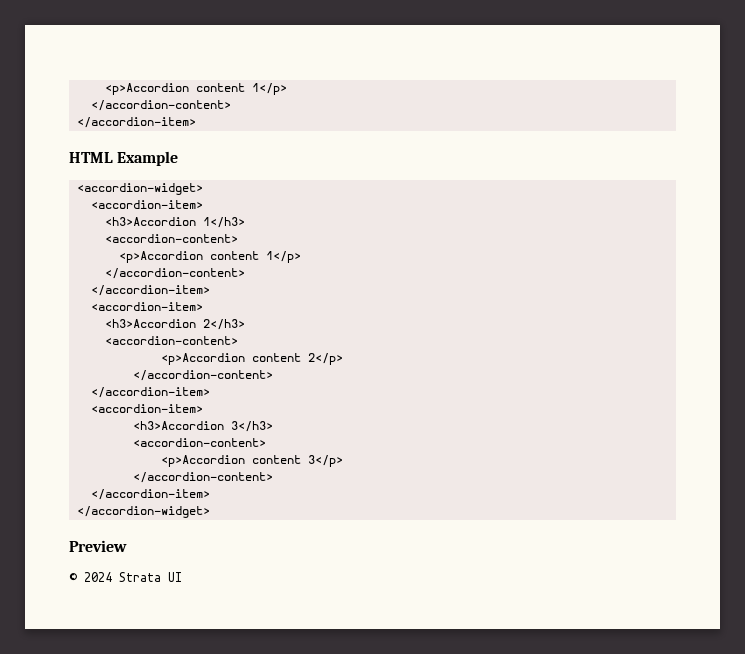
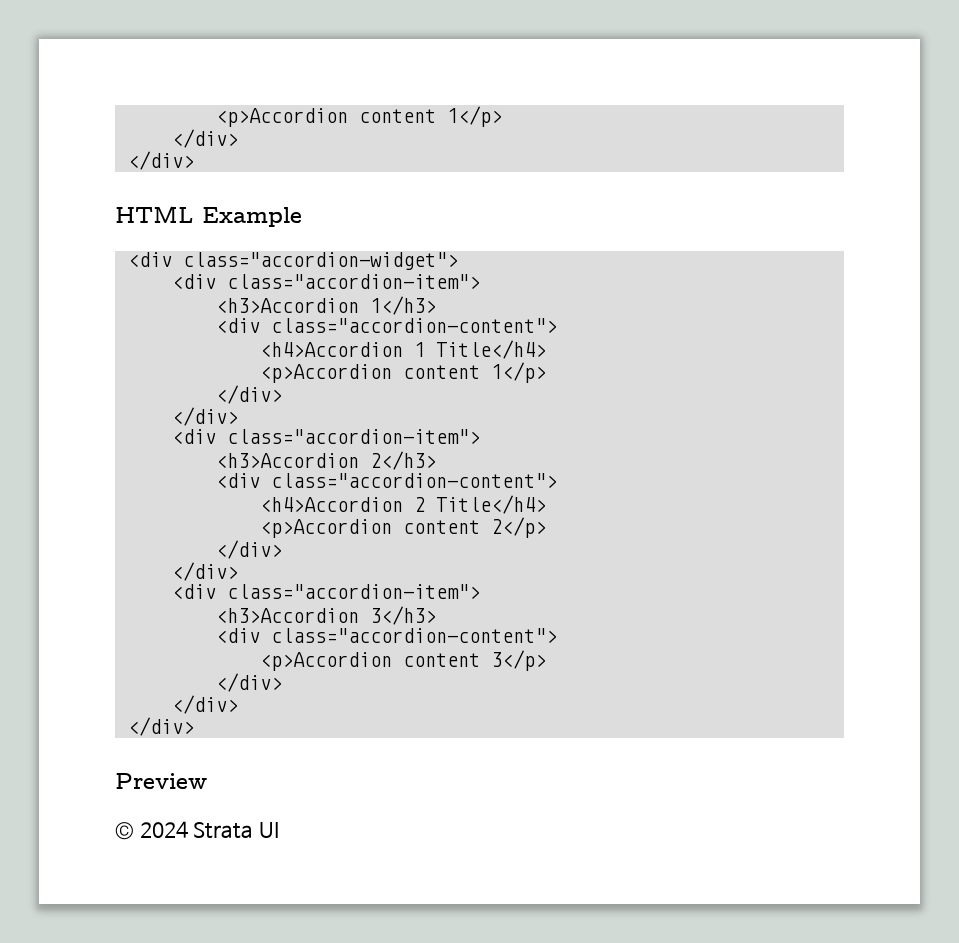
[104,83,287,95] [90,100,231,111] [76,117,196,128] <p>Accordion content 1</p> // </accordion-content> // </accordion-item> -> [215,106,502,127] [171,129,238,148] [127,151,194,170] <p>Accordion content 1</p> // </div> // </div>
[76,183,203,195] [90,200,203,209] [104,217,245,228] [104,234,238,243] [118,251,301,263] [104,268,245,279] [90,285,210,296] [90,302,203,311] [104,319,245,330] [104,336,238,345] <accordion-widget> // <accordion-item> // <h3>Accordion 1</h3> // <accordion-content> // <p>Accordion content 1</p> // </accordion-content> // </accordion-item> // <accordion-item> // <h3>Accordion 2</h3> // <accordion-content> -> [127,252,458,270] [171,274,480,289] [215,296,436,315] [215,318,557,333] [259,340,546,359] [259,362,546,383] [215,385,282,404] [171,407,238,426] [171,429,480,444] [215,451,436,470] [215,473,557,488] [259,495,546,514] <div class="accordion-widget"> // <div class="accordion-item"> // <h3>Accordion 1</h3> // <div class="accordion-content"> // <h4>Accordion 1 Title</h4> // <p>Accordion content 1</p> // </div> // </div> // <div class="accordion-item"> // <h3>Accordion 2</h3> // <div class="accordion-content"> // <h4>Accordion 2 Title</h4>
[132,370,273,381] [90,387,210,398] [90,404,203,413] </accordion-content> // </accordion-item> // <accordion-item> -> [215,540,282,559] [171,562,238,581] [171,584,480,599] </div> // </div> // <div class="accordion-item">
[132,438,266,447] <accordion-content> -> [215,628,557,643] <div class="accordion-content">
[132,472,273,483] [90,489,210,500] [76,506,210,518] </accordion-content> // </accordion-item> // </accordion-widget> -> [215,673,282,692] [171,695,238,714] [127,717,194,736] </div> // </div> // </div>

